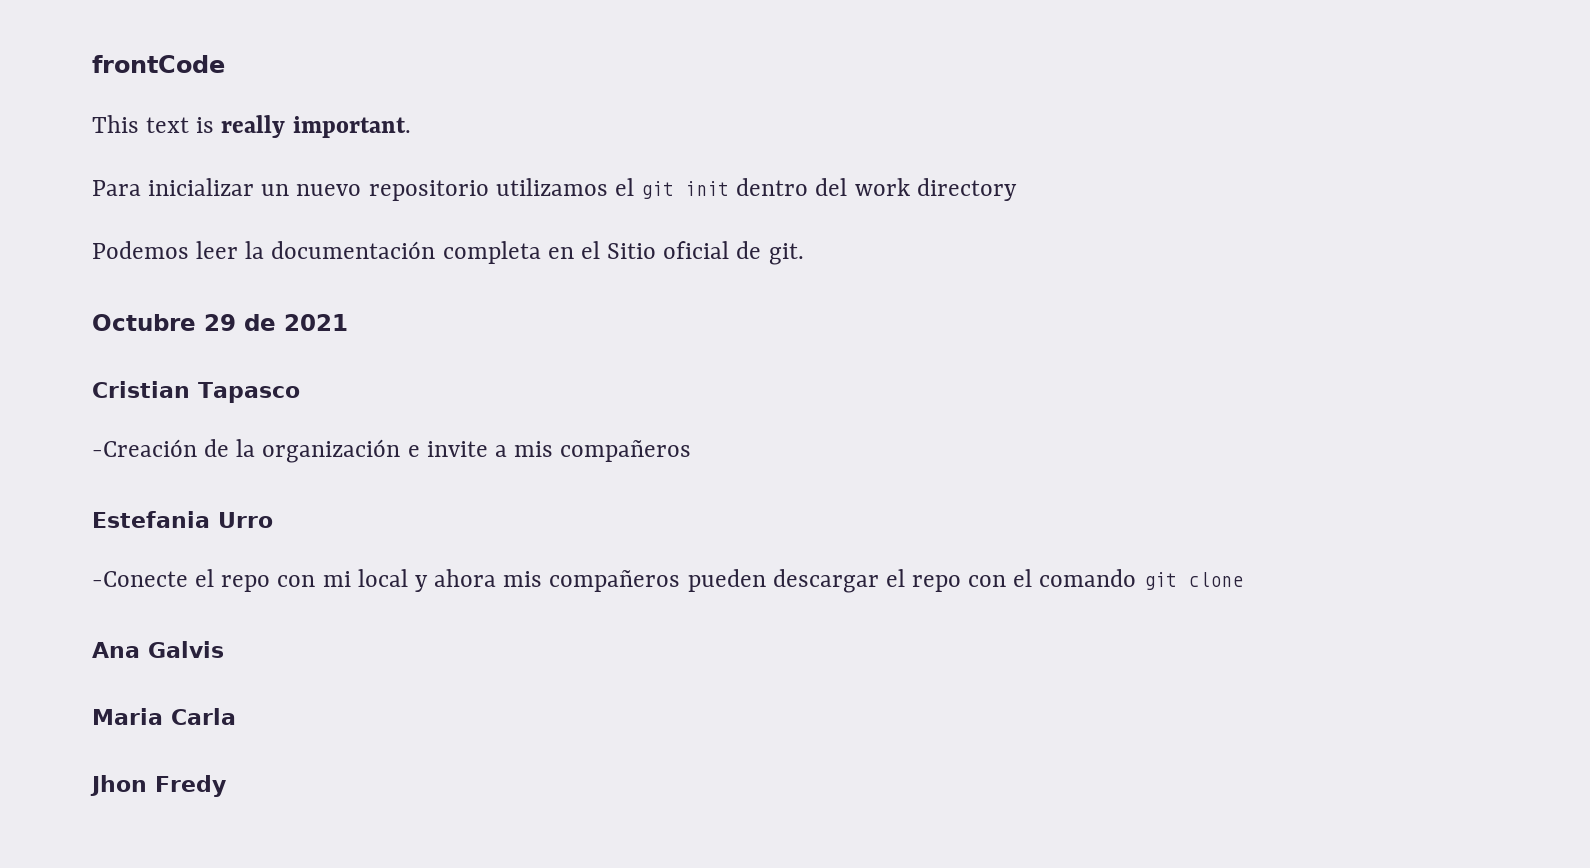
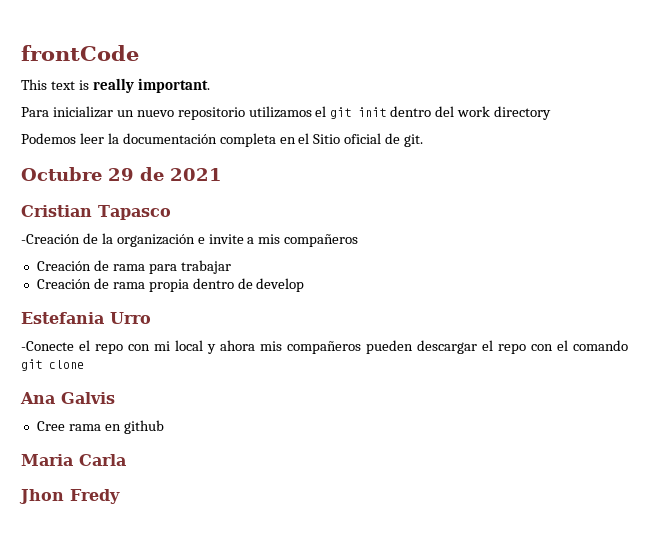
(692, 451) none -> [36,260,231,274] [36,278,305,292] // Creación de rama para trabajar // Creación de rama propia dentro de develop
(224, 649) none -> [36,420,164,434] // Cree rama en github

